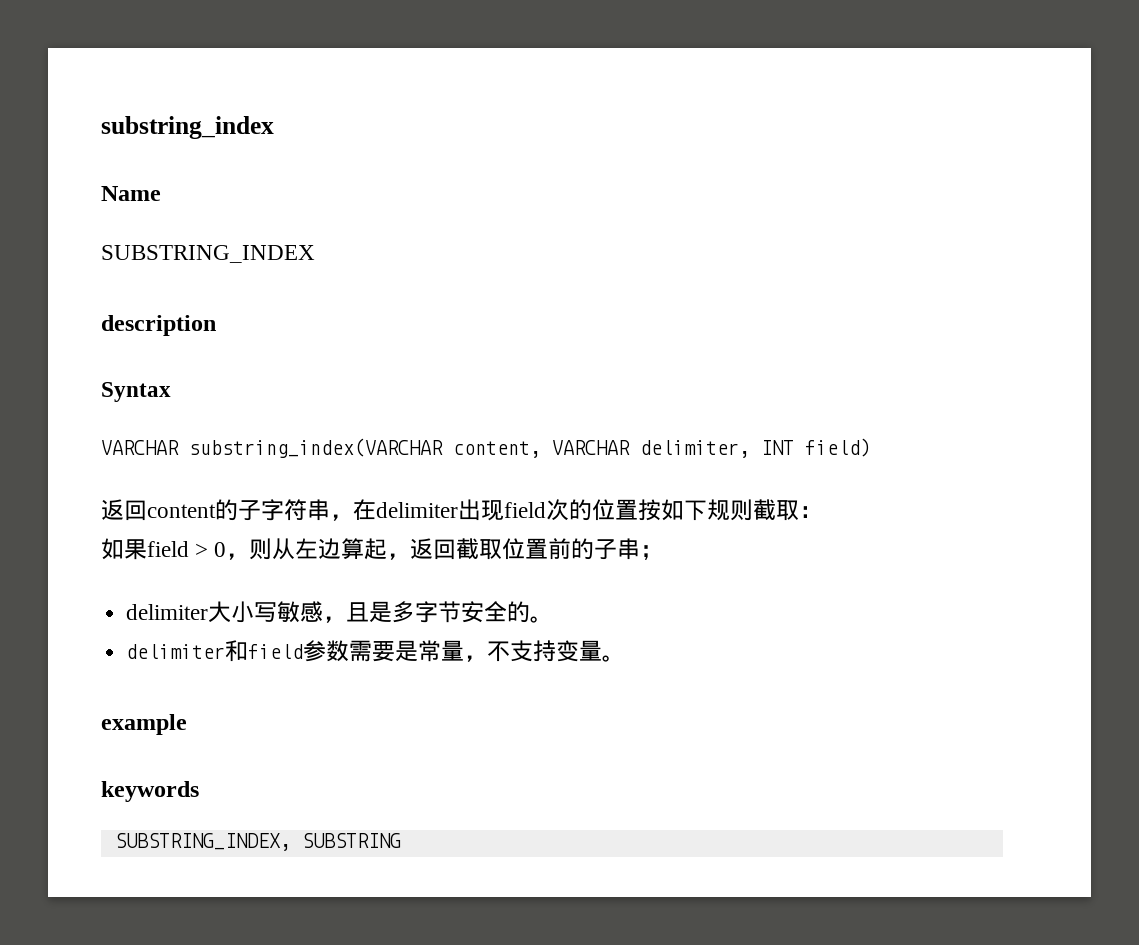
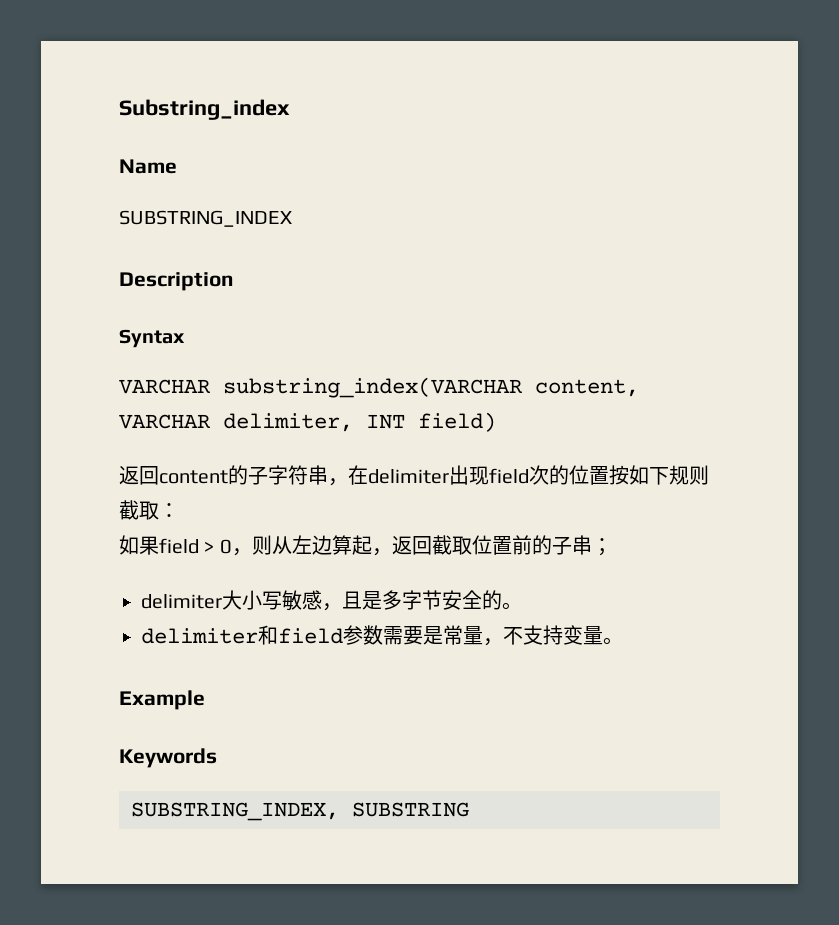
[101,116,274,139] substring_index -> [119,99,290,120] Substring_index
[101,315,216,336] description -> [119,272,234,291] Description
[101,714,187,735] [101,781,199,802] example // keywords -> [119,690,205,710] [119,748,217,768] Example // Keywords

